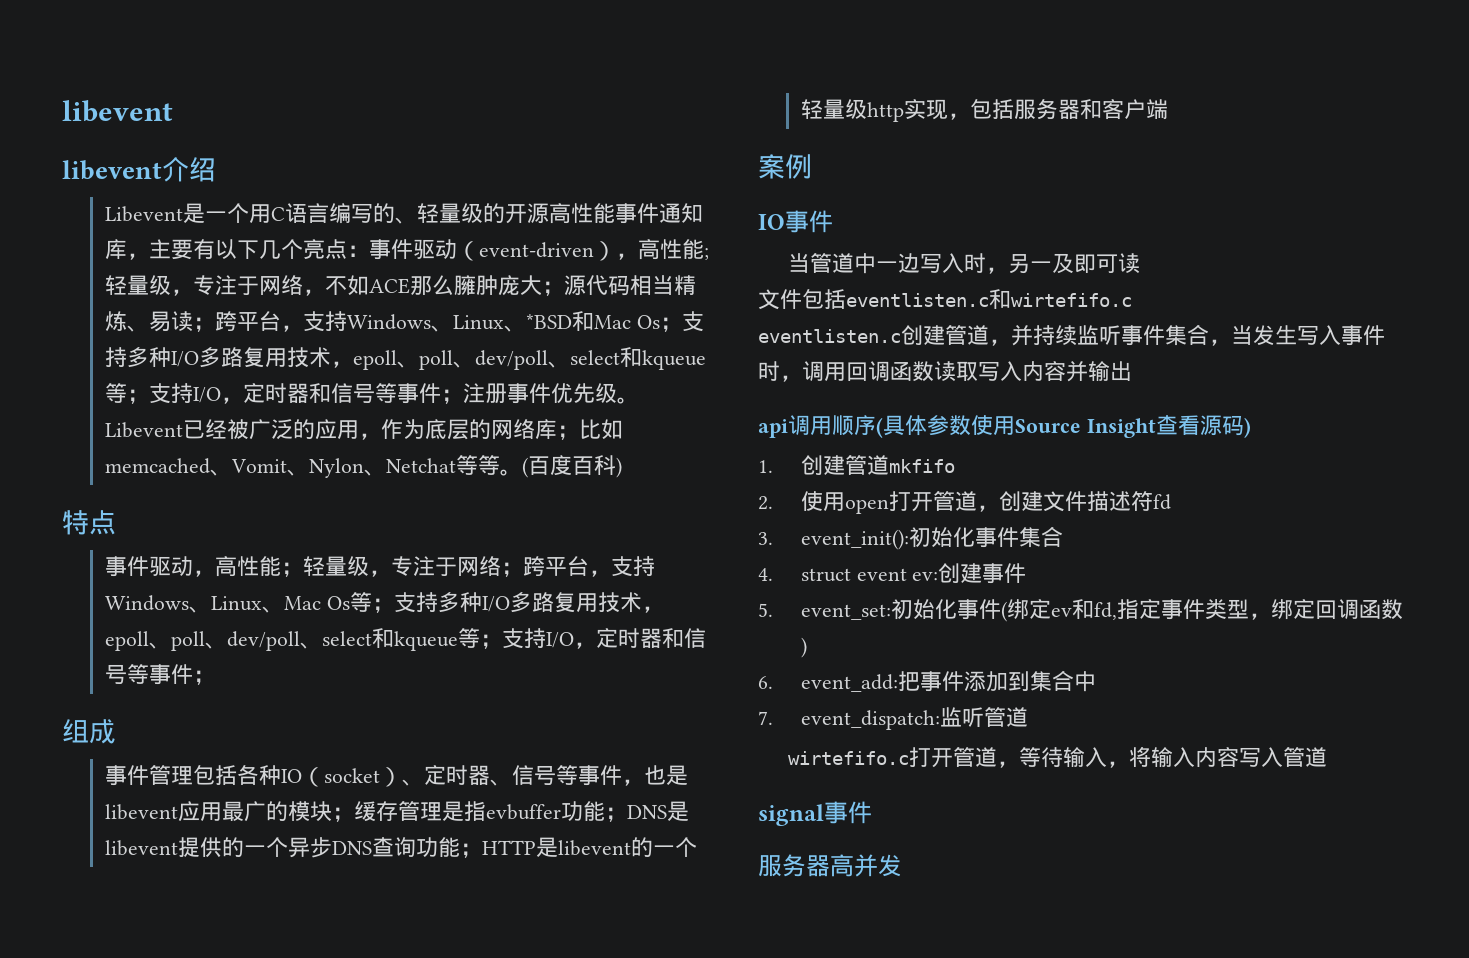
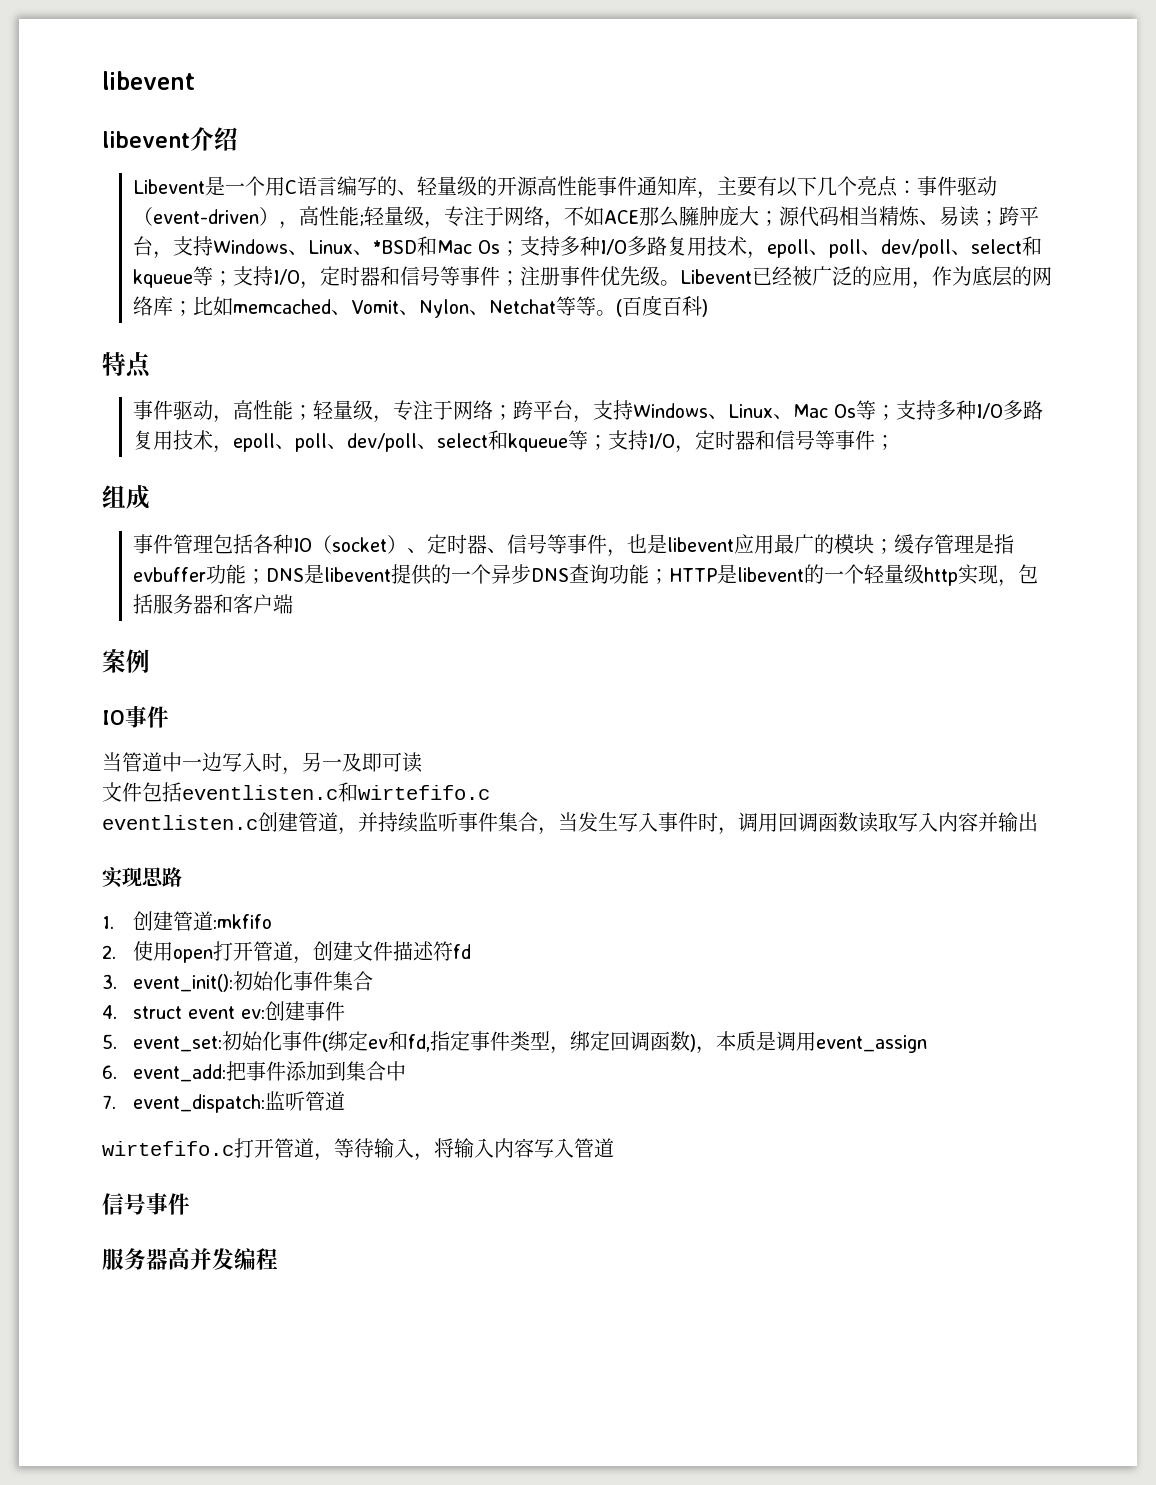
[758,415,1251,438] api调用顺序(具体参数使用Source Insight查看源码) -> [102,867,182,888] 实现思路
[888,459,955,473] mkfifo -> [212,914,272,929] :mkfifo
(807, 647) none -> [695,1031,927,1054] ，本质是调用event_assign
[758,804,824,826] signal -> [102,1193,146,1215] 信号
(902, 865) none -> [234,1248,278,1270] 编程

